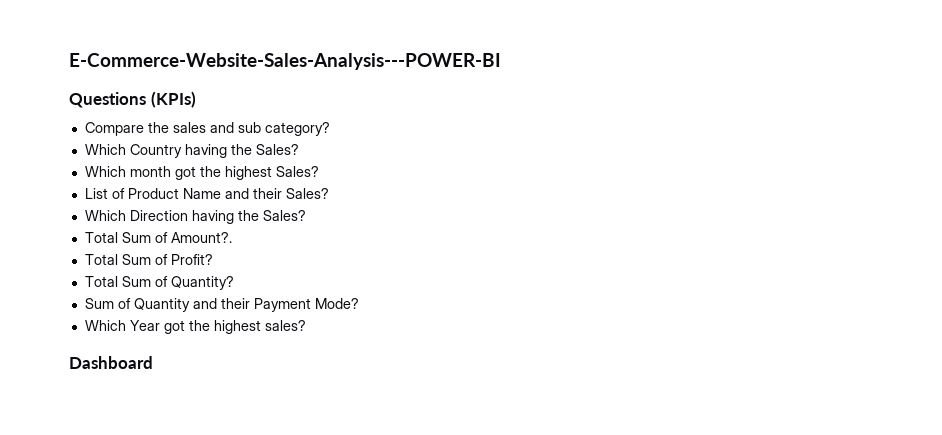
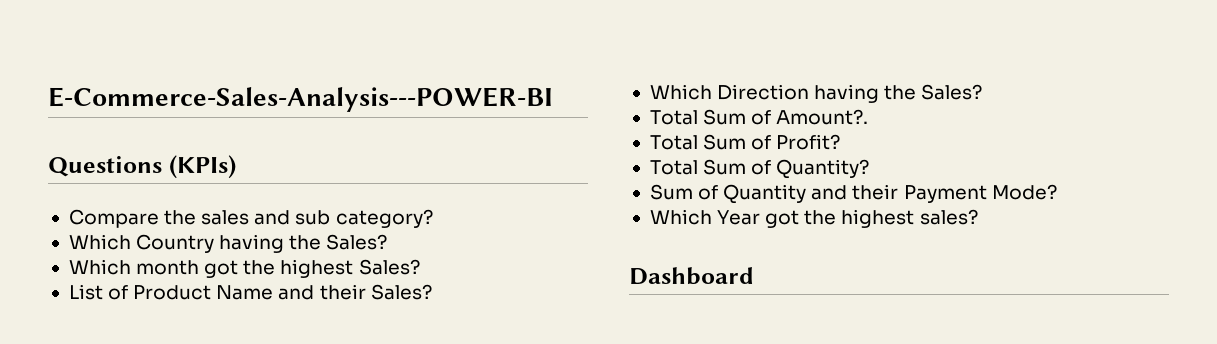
[69,53,501,70] E-Commerce-Website-Sales-Analysis---POWER-BI -> [48,87,553,112] E-Commerce-Sales-Analysis---POWER-BI

